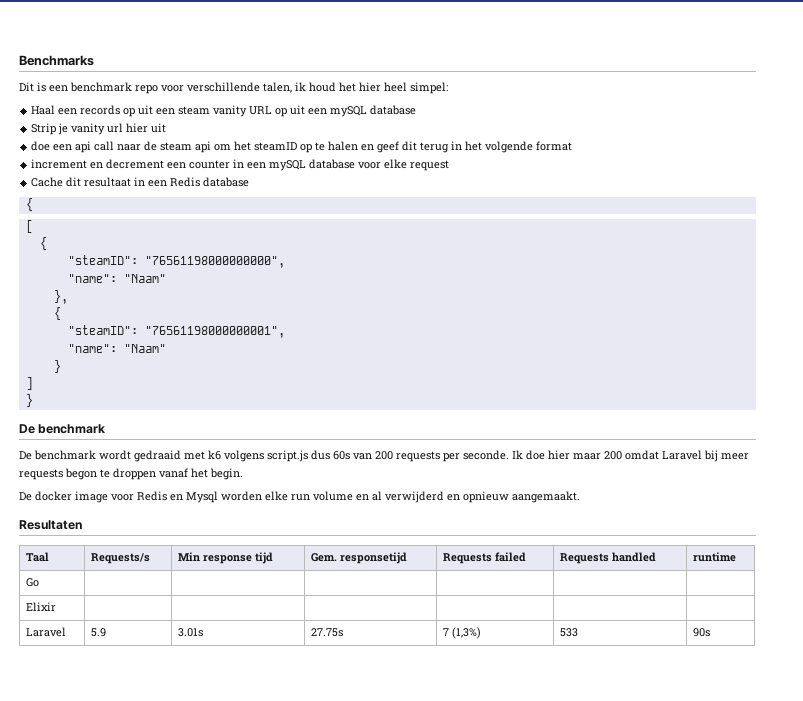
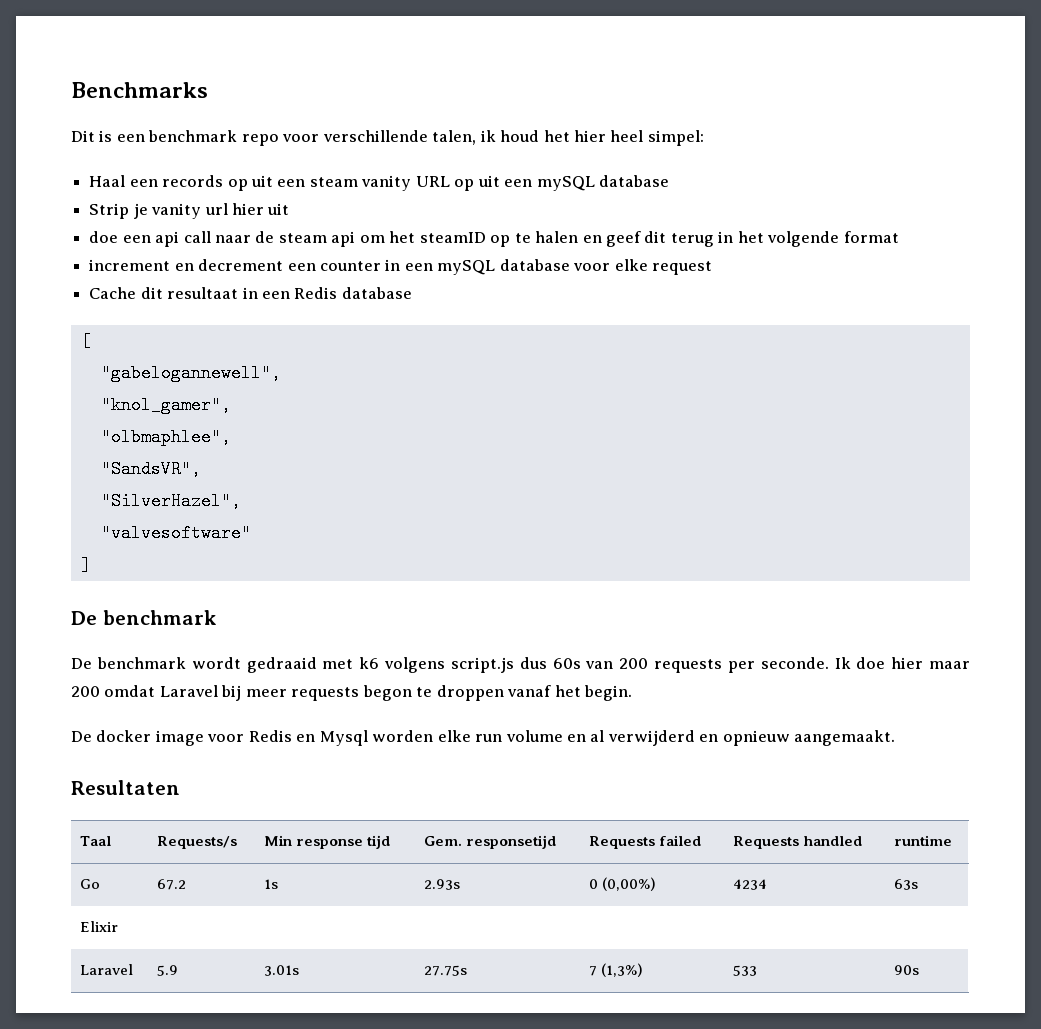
[25,198,33,211] // { -> (412, 293) none
[39,237,47,250] [67,255,285,268] [67,274,166,283] [53,290,68,304] [53,307,61,320] [67,325,285,338] [67,344,166,353] [53,360,61,373] { // "steamID": "76561198000000000", // "name": "Naam" // }, // { // "steamID": "76561198000000001", // "name": "Naam" // } -> [100,364,281,382] [100,396,231,414] [100,428,231,446] [100,460,201,478] [100,492,241,510] [100,524,251,542] "gabelogannewell", // "knol_gamer", // "olbmaphlee", // "SandsVR", // "SilverHazel", // "valvesoftware"
[25,394,33,407] // } -> (91, 565) none
(39, 582) | | | | | -> [156,879,186,890] [263,879,278,889] [423,879,460,890] [588,877,656,891] [732,879,767,890] [893,879,918,890] 67.2 | 1s | 2.93s | 0 (0,00%) | 4234 | 63s

